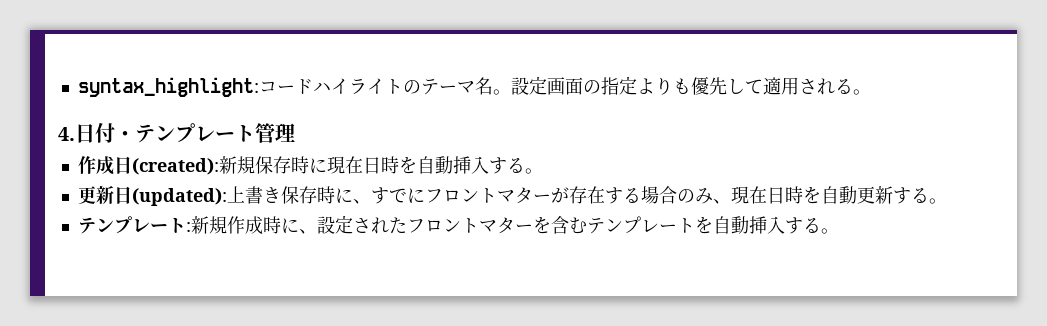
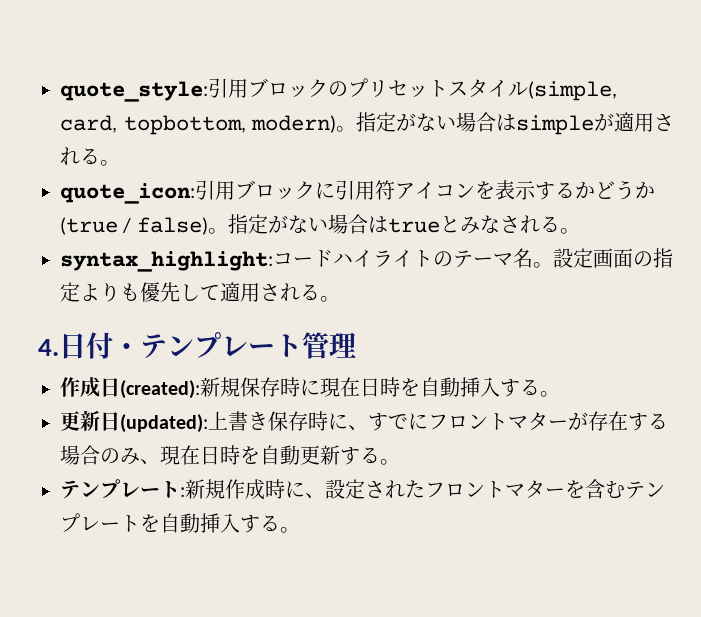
(77, 87) none -> [60,78,617,102] [60,112,674,135] [60,147,120,166] [60,180,655,204] [60,214,580,235] quote_style:引用ブロックのプリセットスタイル(simple, card, topbottom, modern)。指定がない場合はsimpleが適用される。 // quote_icon:引用ブロックに引用符アイコンを表示するかどうか(true / false)。指定がない場合はtrueとみなされる。 //

